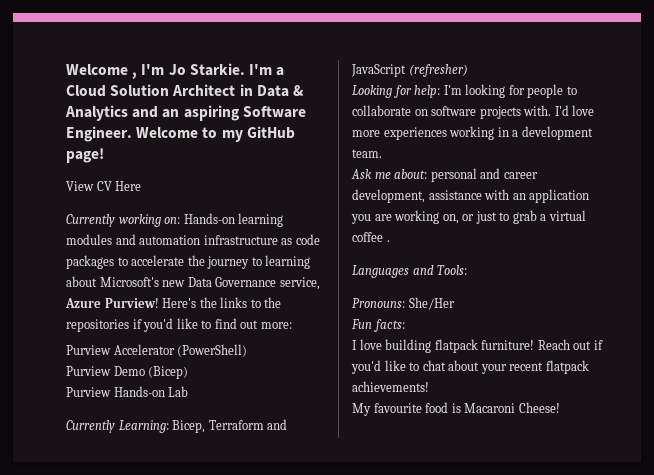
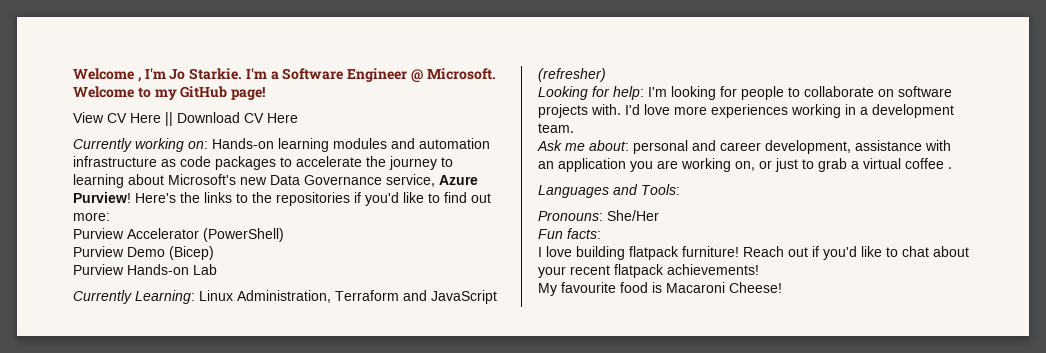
[66,84,304,97] [65,105,306,121] [66,126,132,142] Cloud Solution Architect in Data & Analytics and an aspiring Software Engineer. -> [282,68,496,83] Software Engineer @ Microsoft.
(142, 186) none -> [165,112,298,126] || Download CV Here
[172,420,206,433] Bicep, -> [199,290,331,303] Linux Administration,

